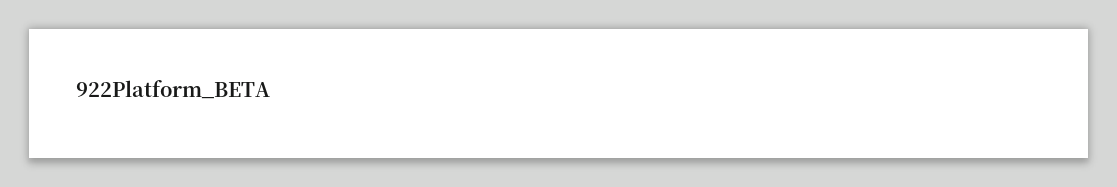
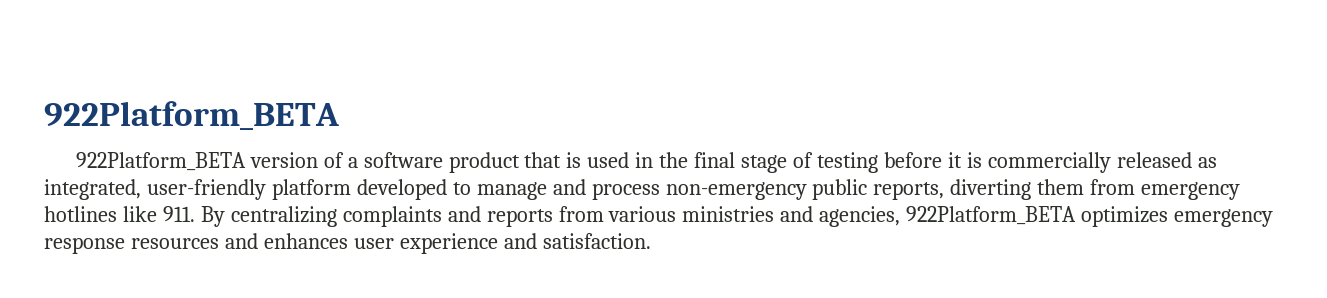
[76,80,270,99] 922Platform_BETA -> [44,101,339,130] [75,152,1217,173] [44,179,1241,200] [44,206,1274,227] [44,233,651,254] 922Platform_BETA // 922Platform_BETA version of a software product that is used in the final stage of testing before it is commercially released as integrated, user-friendly platform developed to manage and process non-emergency public reports, diverting them from emergency hotlines like 911. By centralizing complaints and reports from various ministries and agencies, 922Platform_BETA optimizes emergency response resources and enhances user experience and satisfaction.

